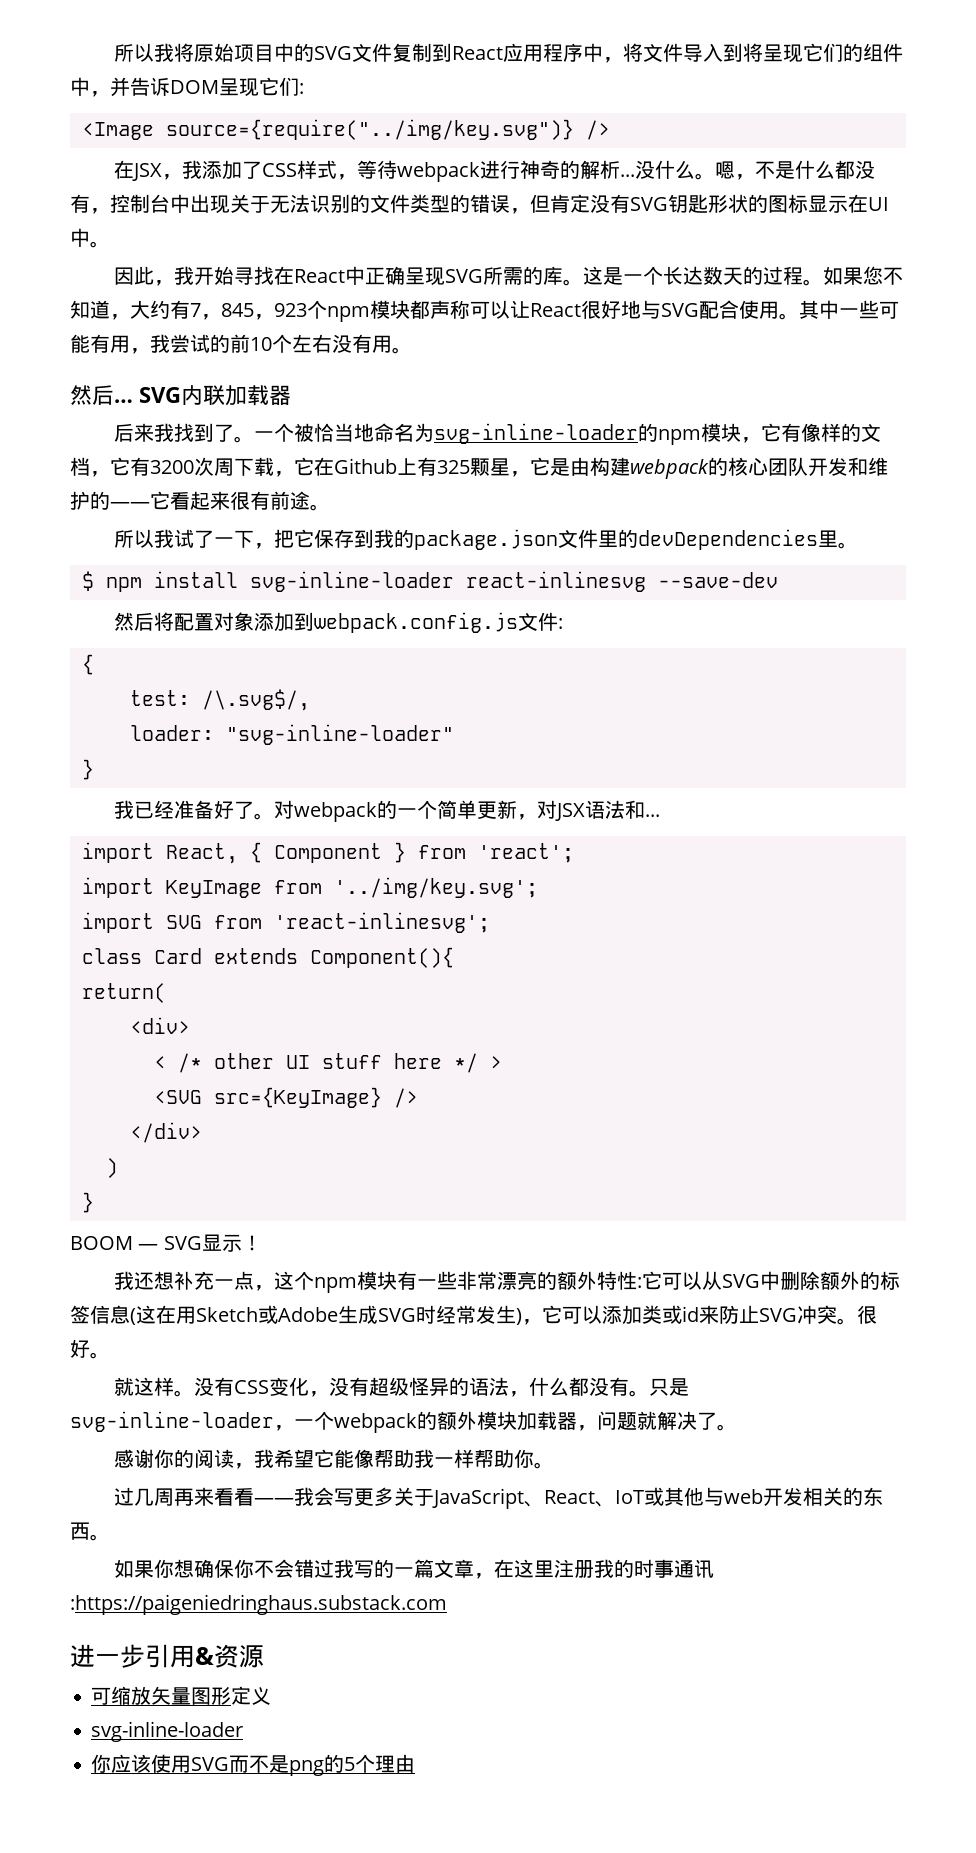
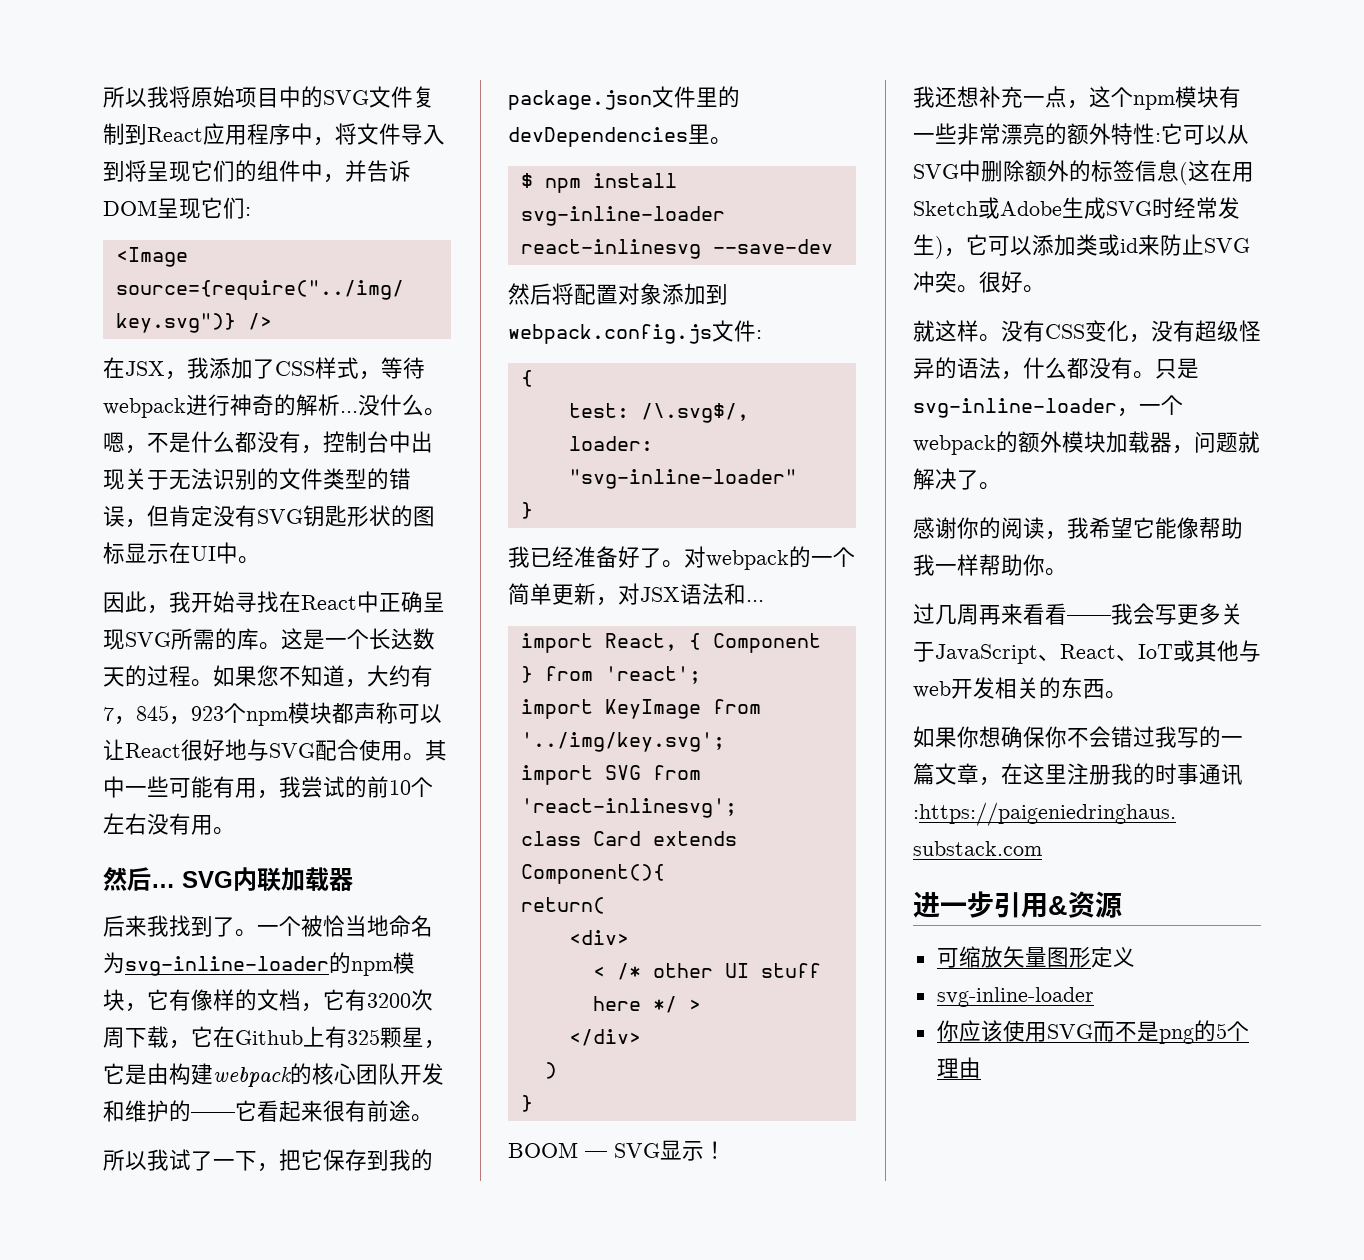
[153,1087,418,1108] // <SVG src={KeyImage} /> -> (701, 1005) none

